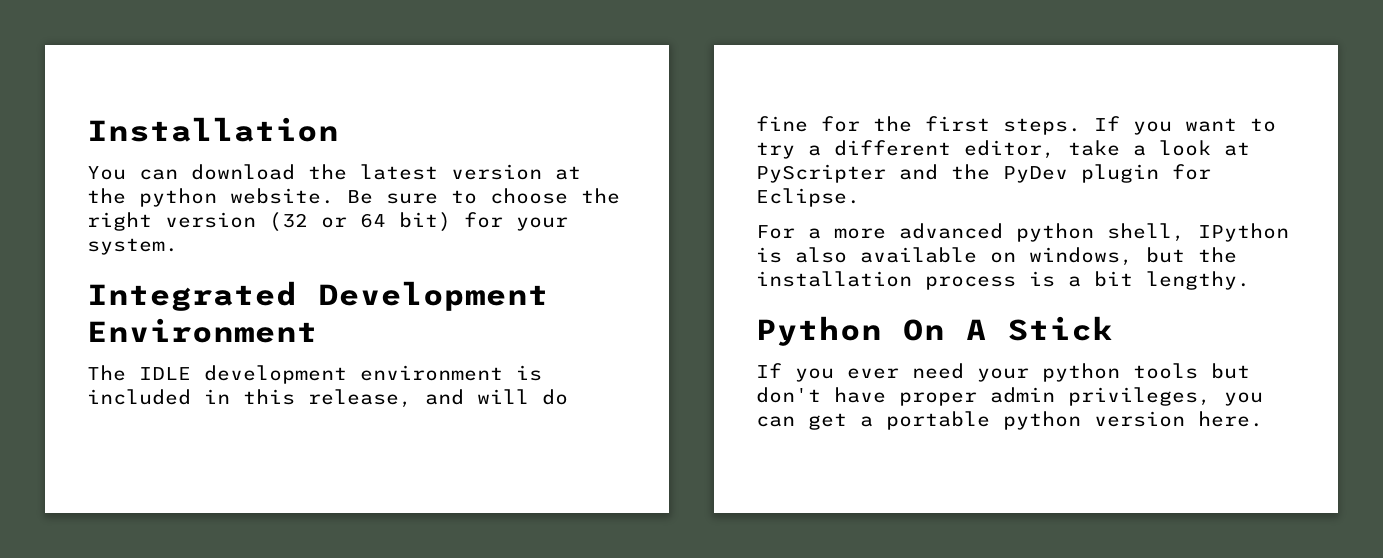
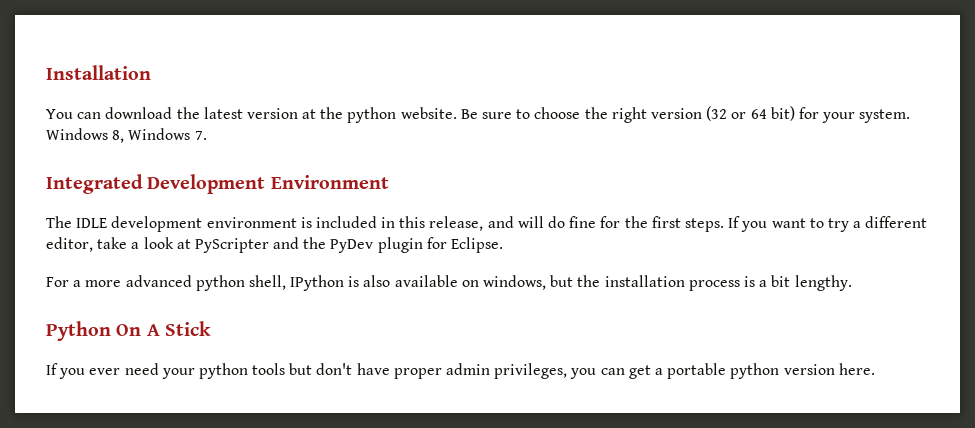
(178, 246) none -> [46,128,207,143] Windows 8, Windows 7.

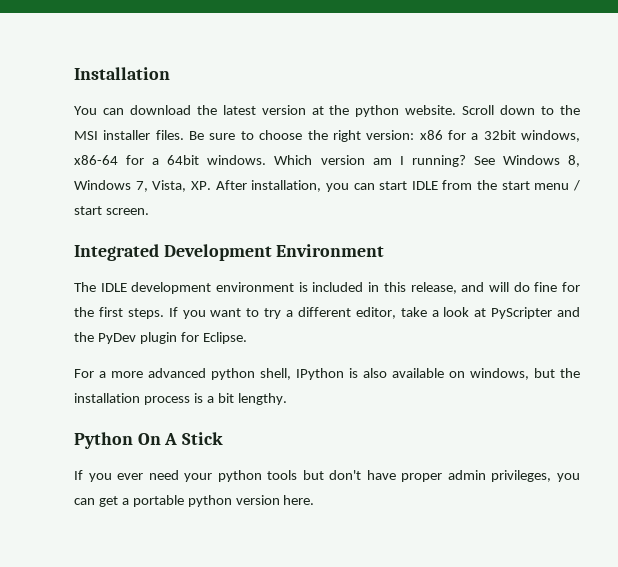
(457, 113) none -> [462,105,580,115] [74,130,184,140] Scroll down to the MSI installer files.
[650,106,911,123] [46,128,207,143] version (32 or 64 bit) for your system. Windows 8, Windows 7. -> [366,130,580,142] [74,155,580,167] [74,180,581,192] [74,206,149,215] version: x86 for a 32bit windows, x86-64 for a 64bit windows. Which version am I running? See Windows 8, Windows 7, Vista, XP. After installation, you can start IDLE from the start menu / start screen.

